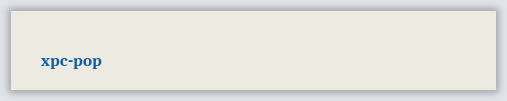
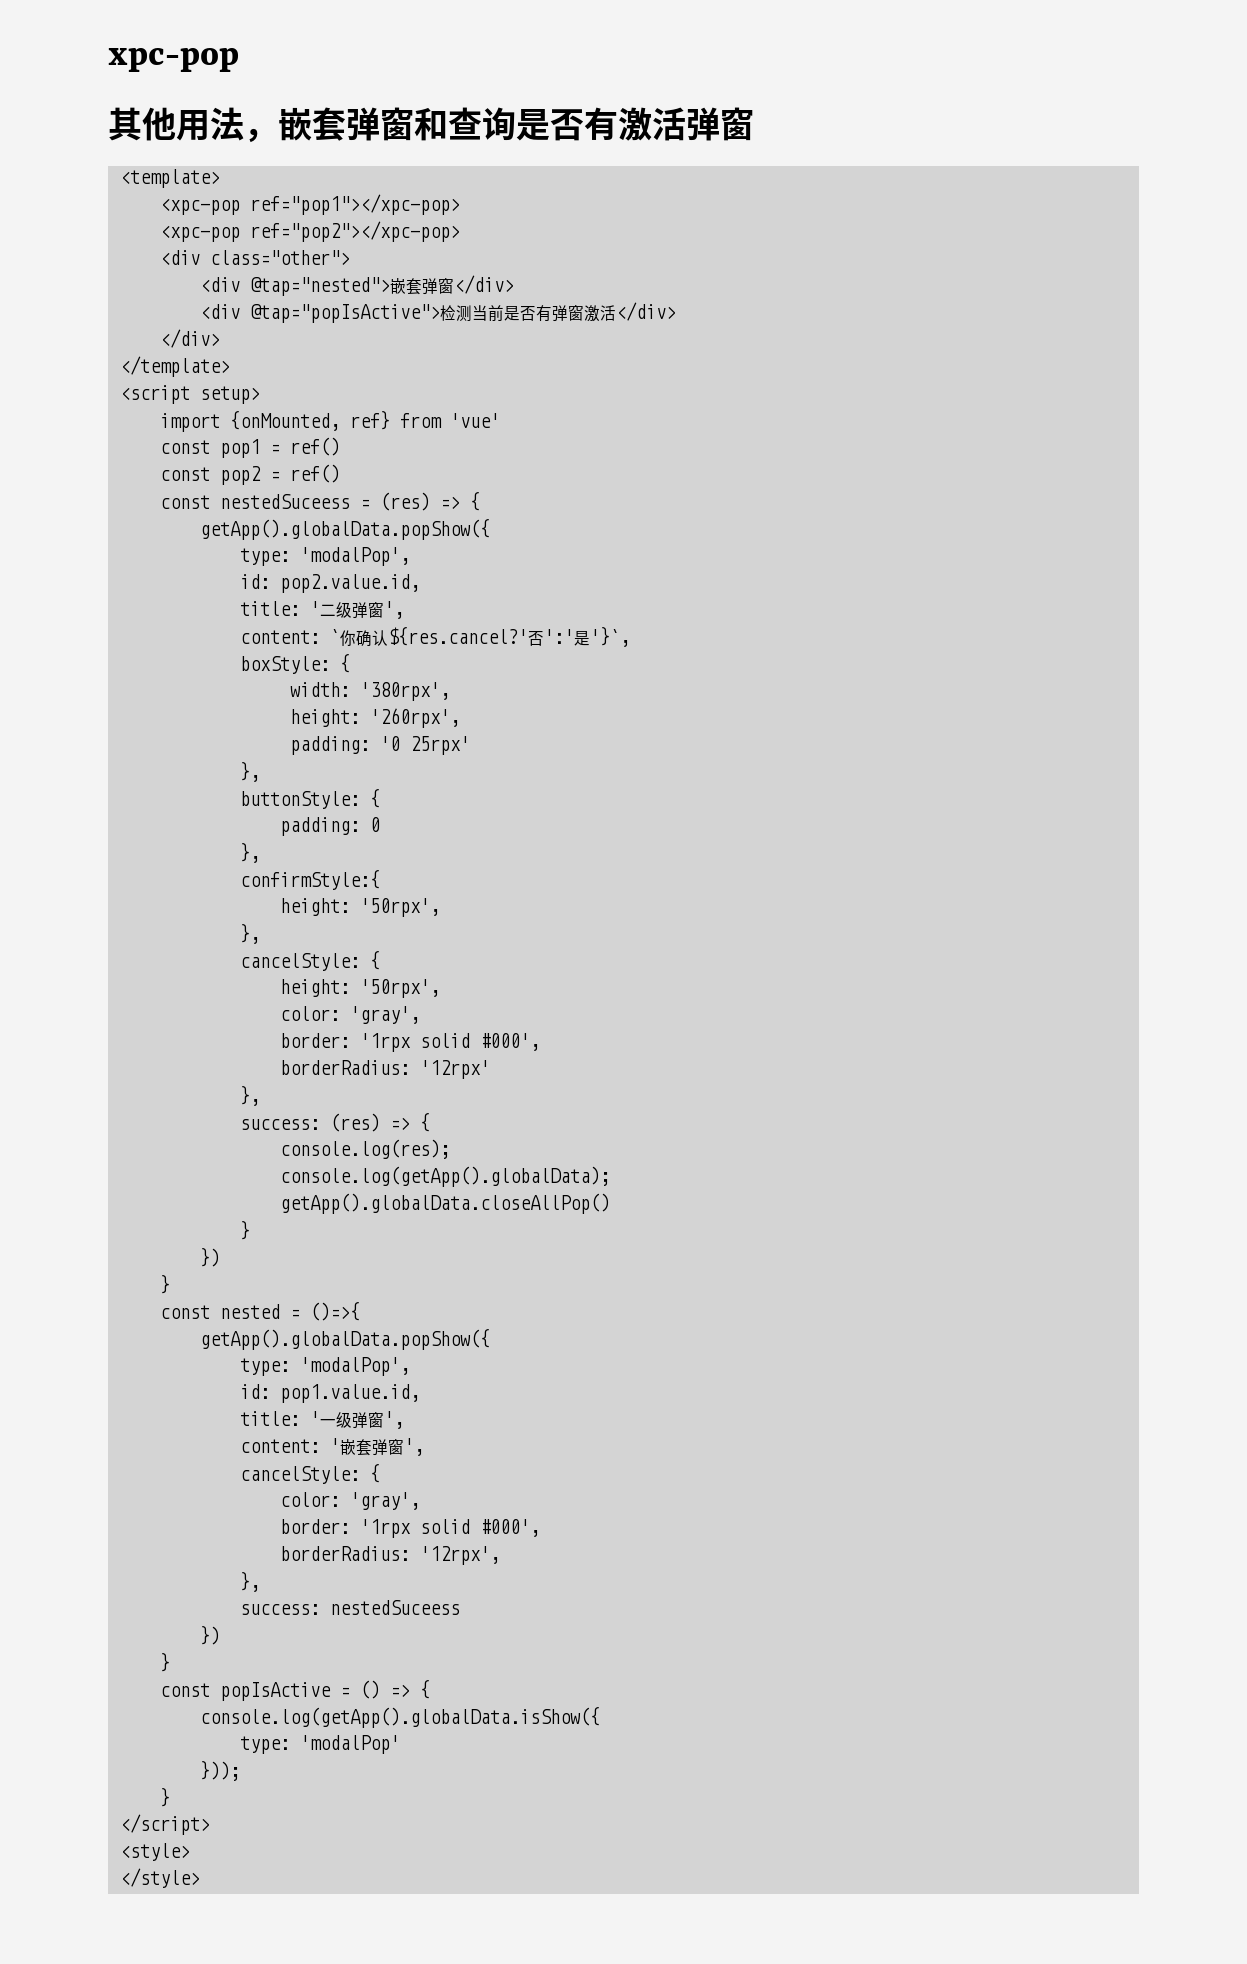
(102, 63) none -> [108,107,754,143] [120,169,220,188] [160,194,460,215] [160,221,460,242] [160,250,350,265] [200,275,514,296] [200,302,676,323] [160,329,220,348] [120,356,230,377] [120,385,260,404] [160,410,500,432] [160,437,340,458] [160,464,340,485] [160,491,480,511] [200,518,490,540] [240,547,410,566] [240,574,420,593] [240,601,404,619] [240,626,630,647] [240,653,350,674] [290,682,450,701] [290,708,460,728] [290,736,470,755] [240,761,260,782] [240,788,380,809] [280,817,380,836] [240,842,260,863] [240,869,380,890] [280,898,440,917] [240,923,260,944] [240,950,380,971] [280,979,440,998] [280,1006,420,1024] [280,1033,540,1052] [280,1060,490,1079] [240,1085,260,1106] [240,1112,430,1132] [280,1139,450,1159] [280,1166,610,1187] [280,1193,610,1214] [240,1220,250,1240] [200,1247,220,1267] [160,1274,170,1294] [160,1301,360,1321] [200,1328,490,1350] [240,1357,410,1376] [240,1384,420,1403] [240,1411,404,1429] [240,1438,424,1456] [240,1463,380,1484] [280,1492,420,1510] [280,1519,540,1538] [280,1546,500,1565] [240,1571,260,1592] [240,1600,460,1615] [200,1625,220,1645] [160,1652,170,1672] [160,1679,430,1701] [200,1706,600,1728] [240,1735,400,1754] [200,1760,240,1781] [160,1787,170,1807] [120,1814,210,1835] [120,1843,190,1861] [120,1868,200,1888] // 其他用法，嵌套弹窗和查询是否有激活弹窗 // <template> // <xpc-pop ref="pop1"></xpc-pop> // <xpc-pop ref="pop2"></xpc-pop> // <div class="other"> // <div @tap="nested">嵌套弹窗</div> // <div @tap="popIsActive">检测当前是否有弹窗激活</div> // </div> // </template> // <script setup> // import {onMounted, ref} from 'vue' // const pop1 = ref() // const pop2 = ref() // const nestedSuceess = (res) => { // getApp().globalData.popShow({ // type: 'modalPop', // id: pop2.value.id, // title: '二级弹窗', // content: `你确认${res.cancel?'否':'是'}`, // boxStyle: { // width: '380rpx', // height: '260rpx', // padding: '0 25rpx' // }, // buttonStyle: { // padding: 0 // }, // confirmStyle:{ // height: '50rpx', // }, // cancelStyle: { // height: '50rpx', // color: 'gray', // border: '1rpx solid #000', // borderRadius: '12rpx' // }, // success: (res) => { // console.log(res); // console.log(getApp().globalData); // getApp().globalData.closeAllPop() // } // }) // } // const nested = ()=>{ // getApp().globalData.popShow({ // type: 'modalPop', // id: pop1.value.id, // title: '一级弹窗', // content: '嵌套弹窗', // cancelStyle: { // color: 'gray', // border: '1rpx solid #000', // borderRadius: '12rpx', // }, // success: nestedSuceess // }) // } // const popIsActive = () => { // console.log(getApp().globalData.isShow({ // type: 'modalPop' // })); // } // </script> // <style> // </style>

